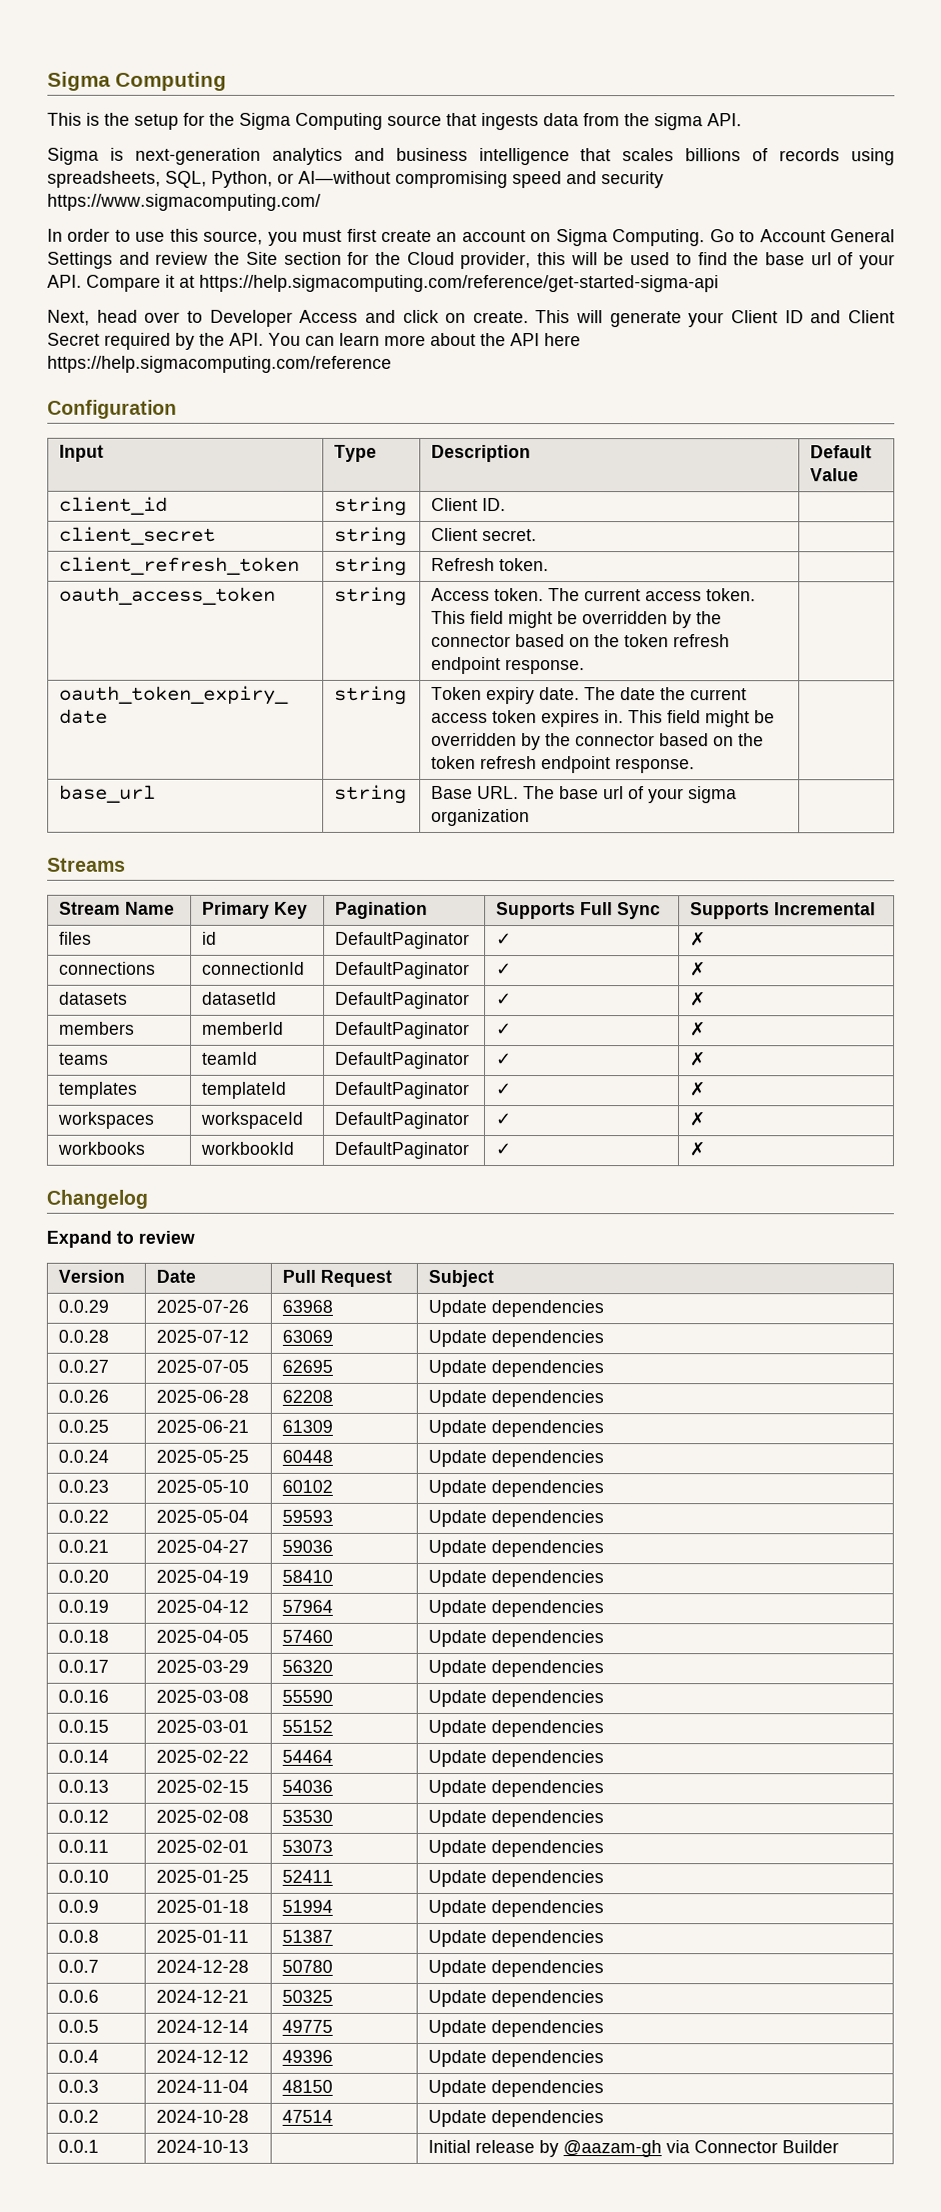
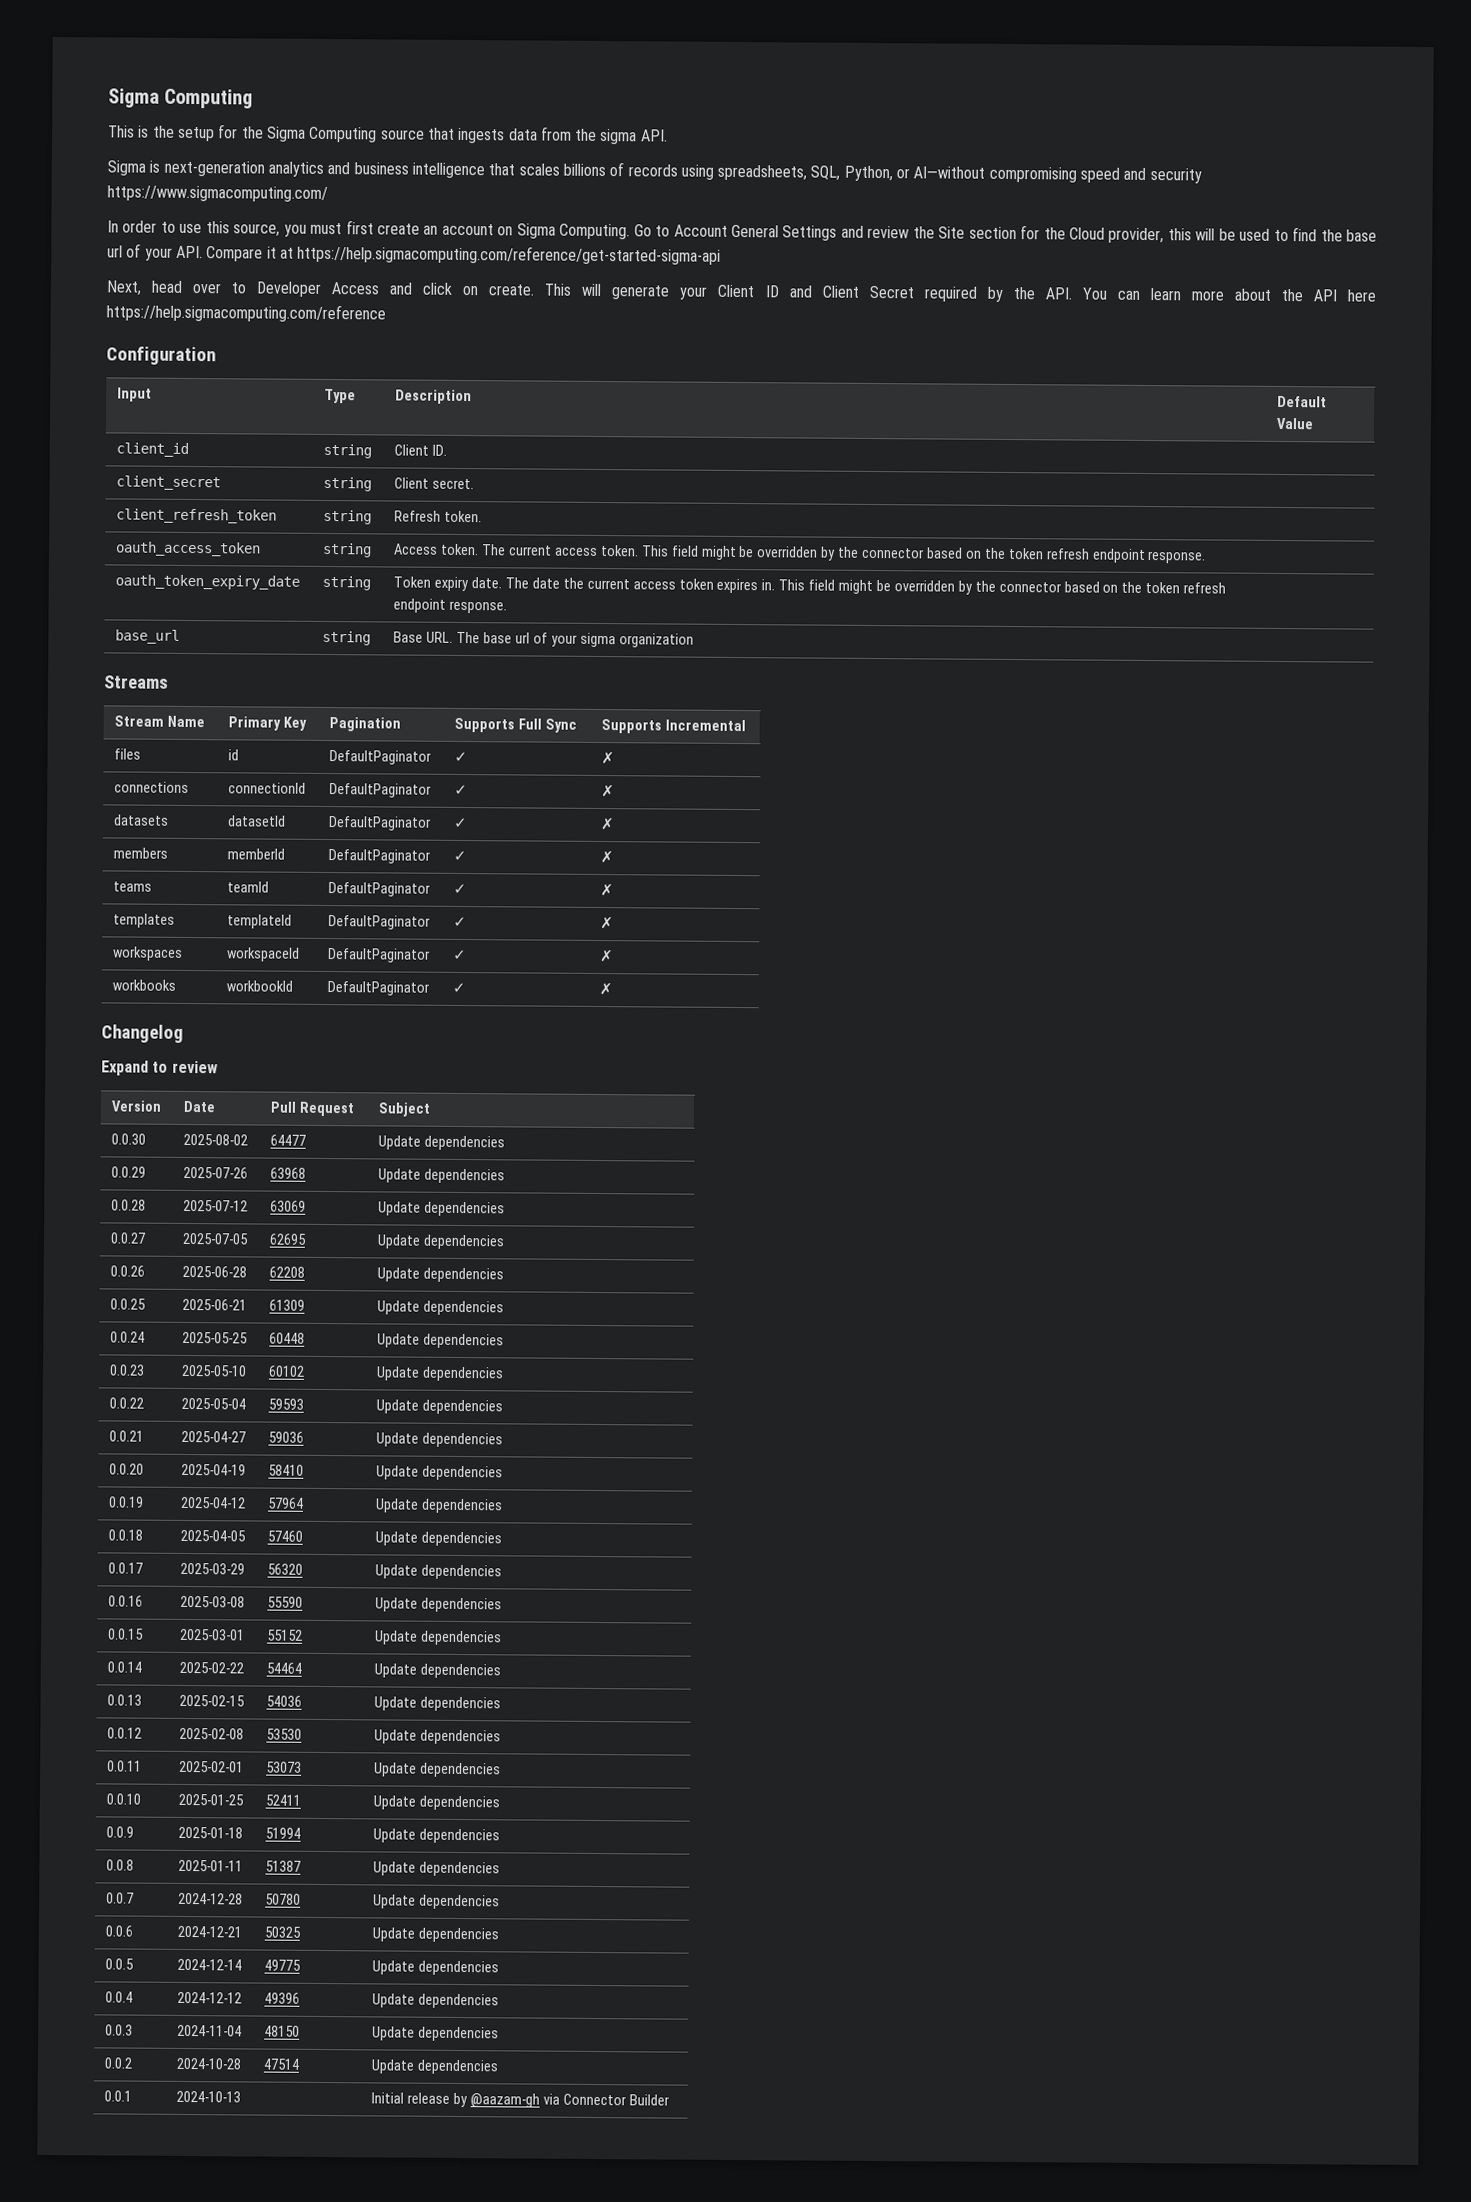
(495, 1278) none -> [111,1133,147,1145] [183,1133,249,1146] [270,1134,307,1146] [378,1135,506,1151] // 0.0.30 | 2025-08-02 | 64477 | Update dependencies

